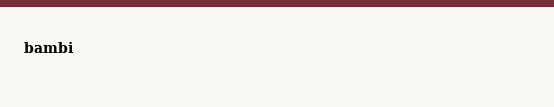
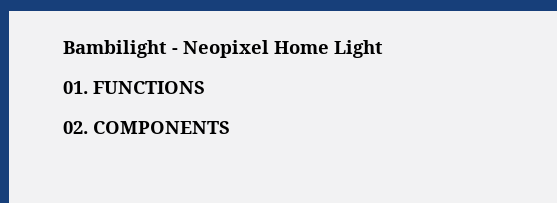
[24,42,73,53] bambi -> [63,40,383,58] [63,81,205,94] [63,121,230,134] Bambilight - Neopixel Home Light // 01. FUNCTIONS // 02. COMPONENTS

